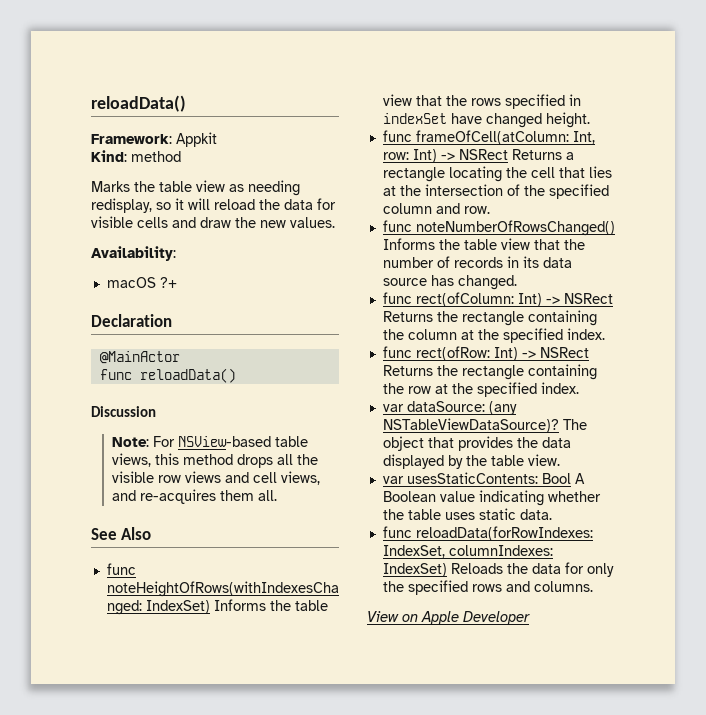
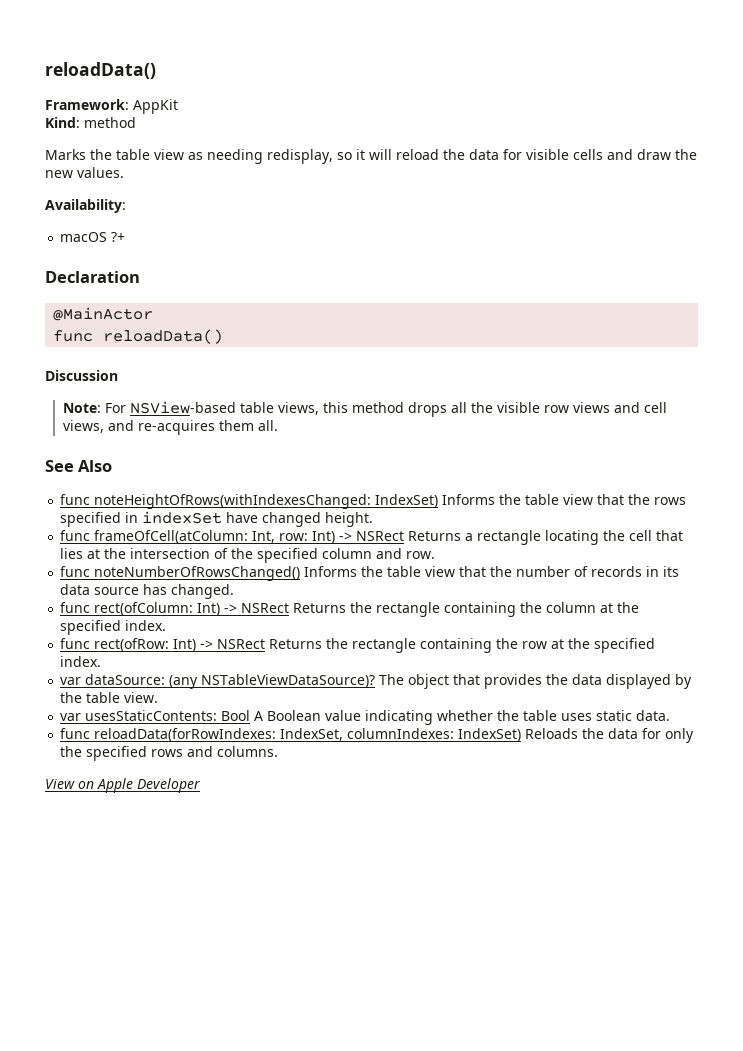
[176,132,217,147] Appkit -> [133,99,178,114] AppKit

